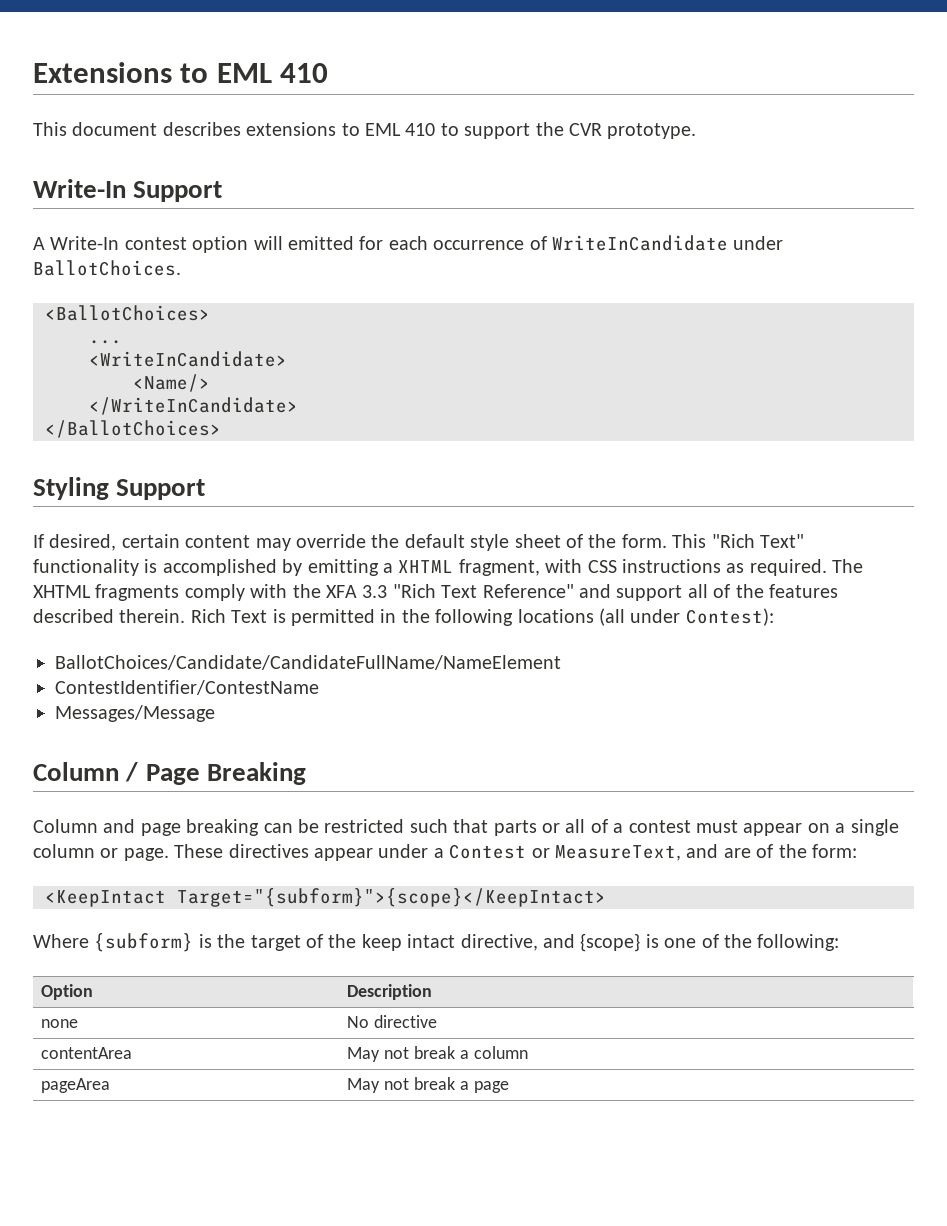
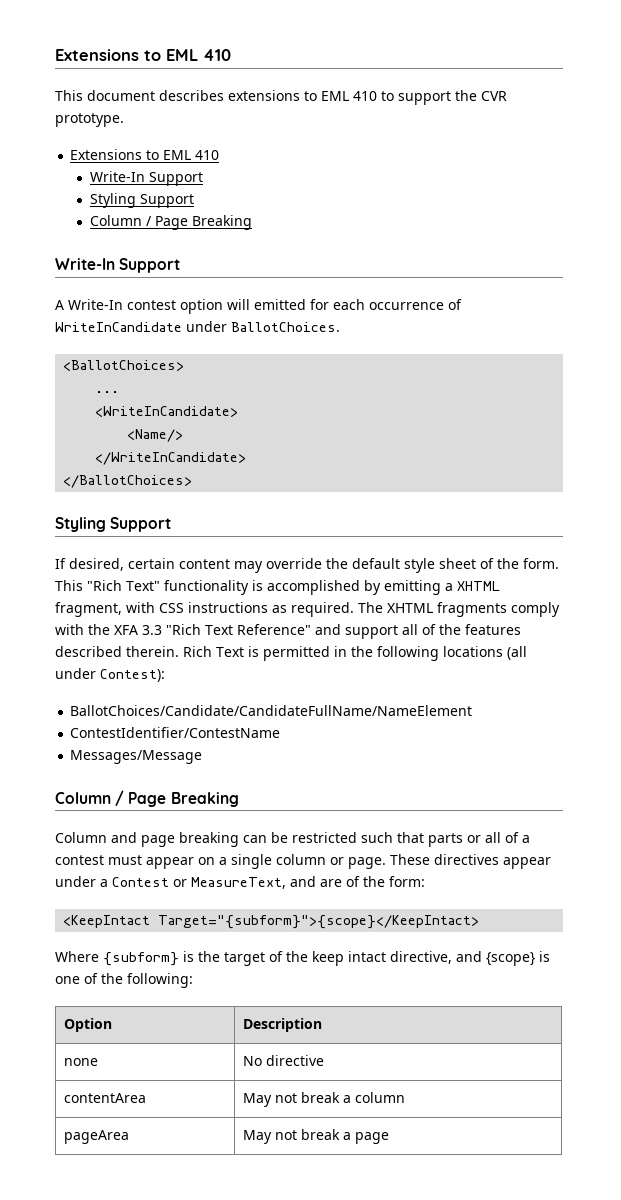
(697, 131) none -> [70,149,220,160] [90,171,204,186] [90,193,195,208] [90,215,253,230] // Extensions to EML 410 // Write-In Support // Styling Support // Column / Page Breaking

